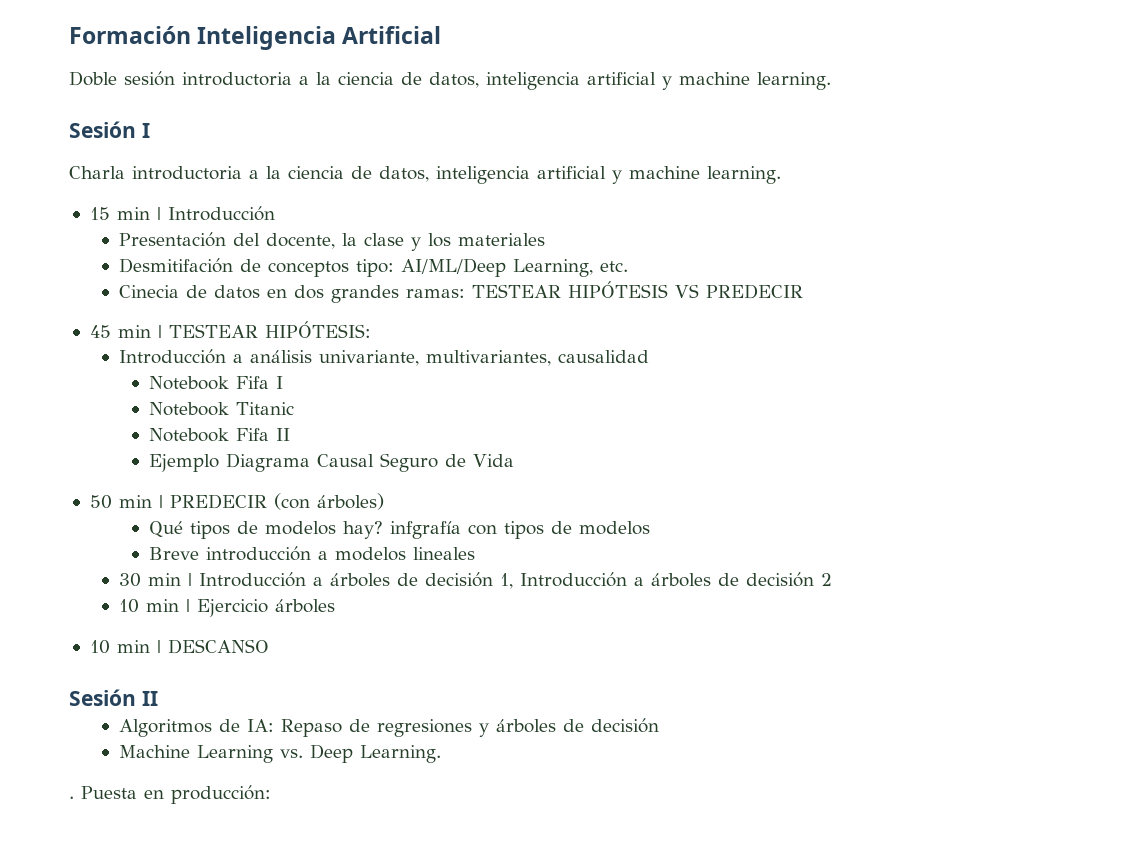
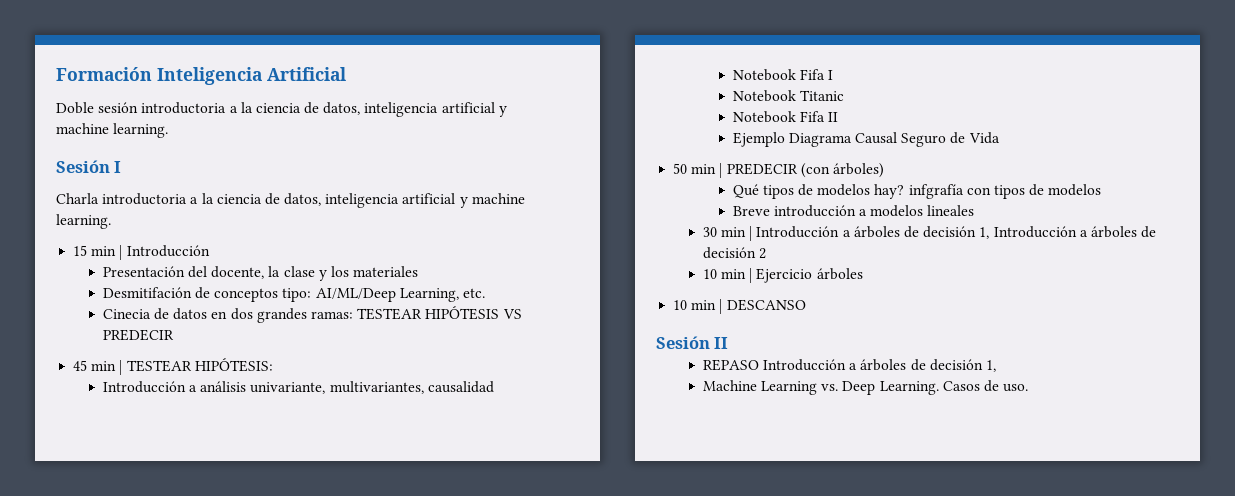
[119,718,660,737] Algoritmos de IA: Repaso de regresiones y árboles de decisión -> [702,359,996,372] REPASO Introducción a árboles de decisión 1,
[69,785,271,804] // . Puesta en producción: -> [942,380,1029,392] Casos de uso.

